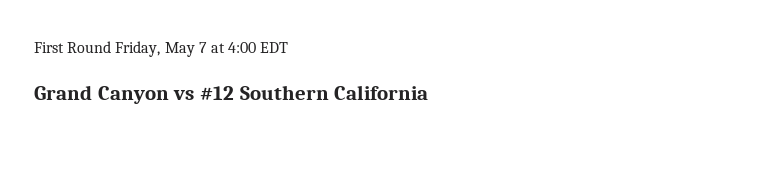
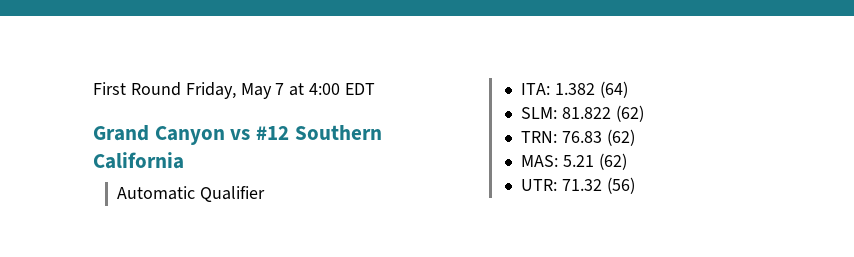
(429, 92) none -> [117,186,266,202] [521,81,628,98] [521,105,644,122] [521,129,635,146] [521,153,627,170] [521,177,635,194] // Automatic Qualifier // ITA: 1.382 (64) // SLM: 81.822 (62) // TRN: 76.83 (62) // MAS: 5.21 (62) // UTR: 71.32 (56)

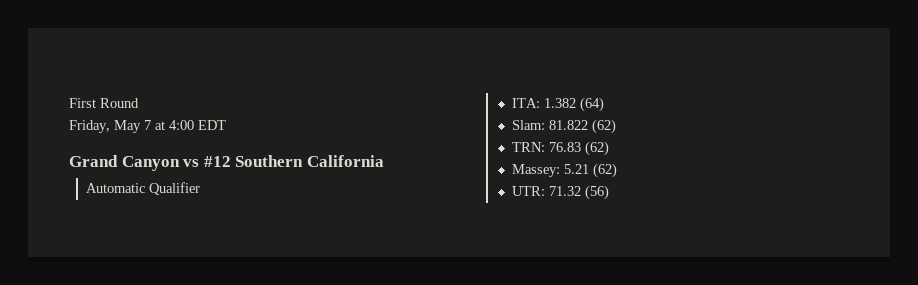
(181, 89) none -> (139, 103) //
[521,107,558,119] SLM: -> [511,120,545,130] Slam:
[521,155,559,167] MAS: -> [511,164,560,177] Massey:

